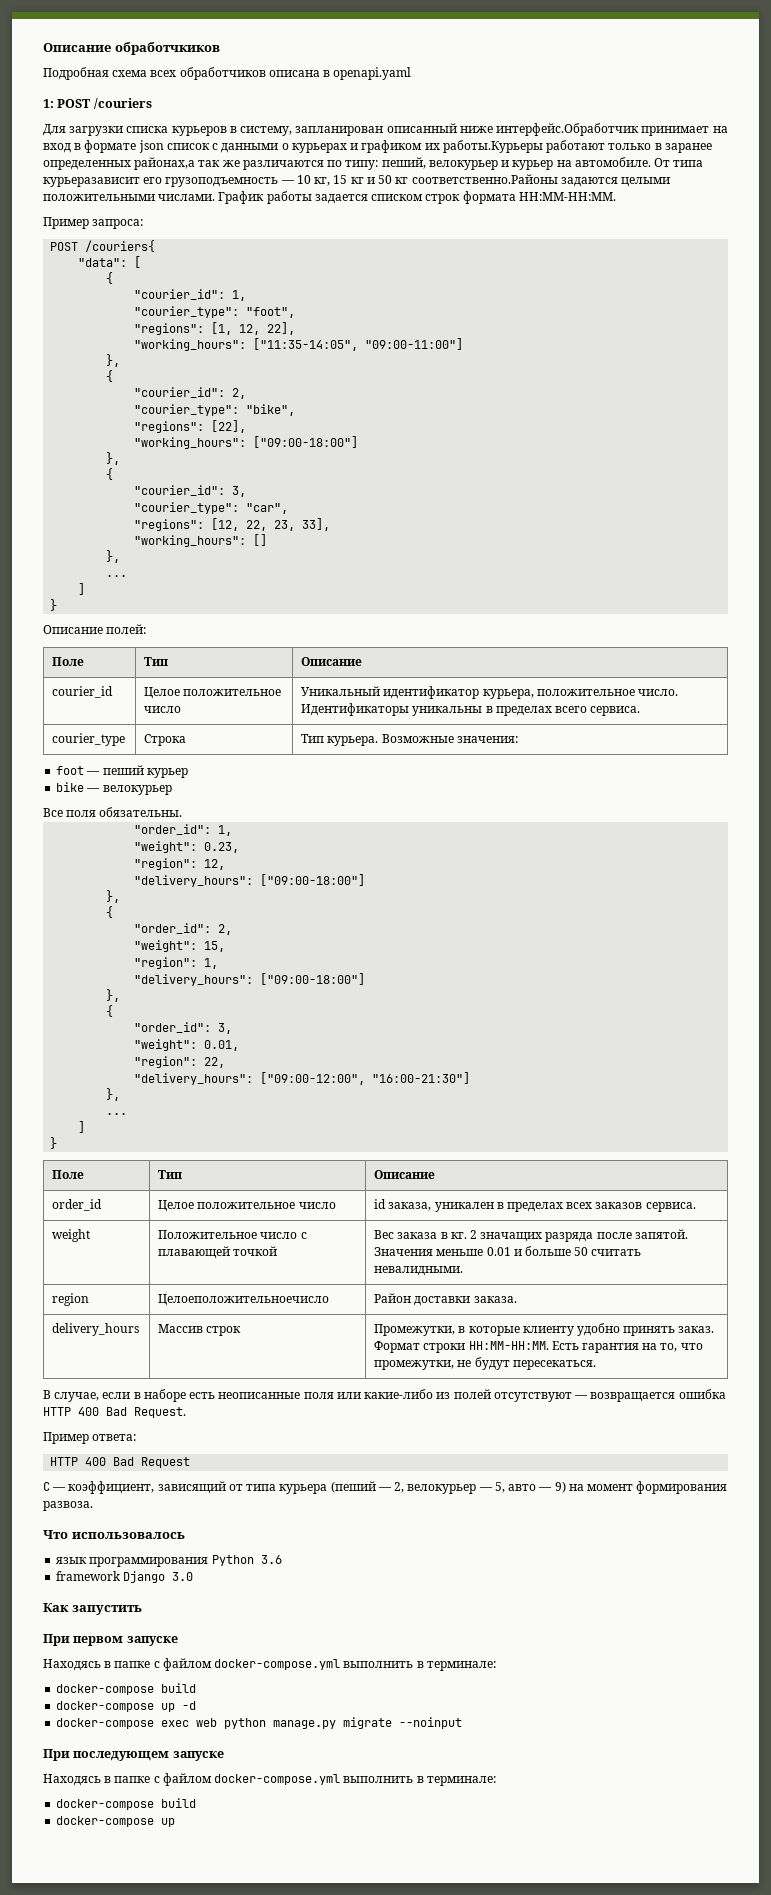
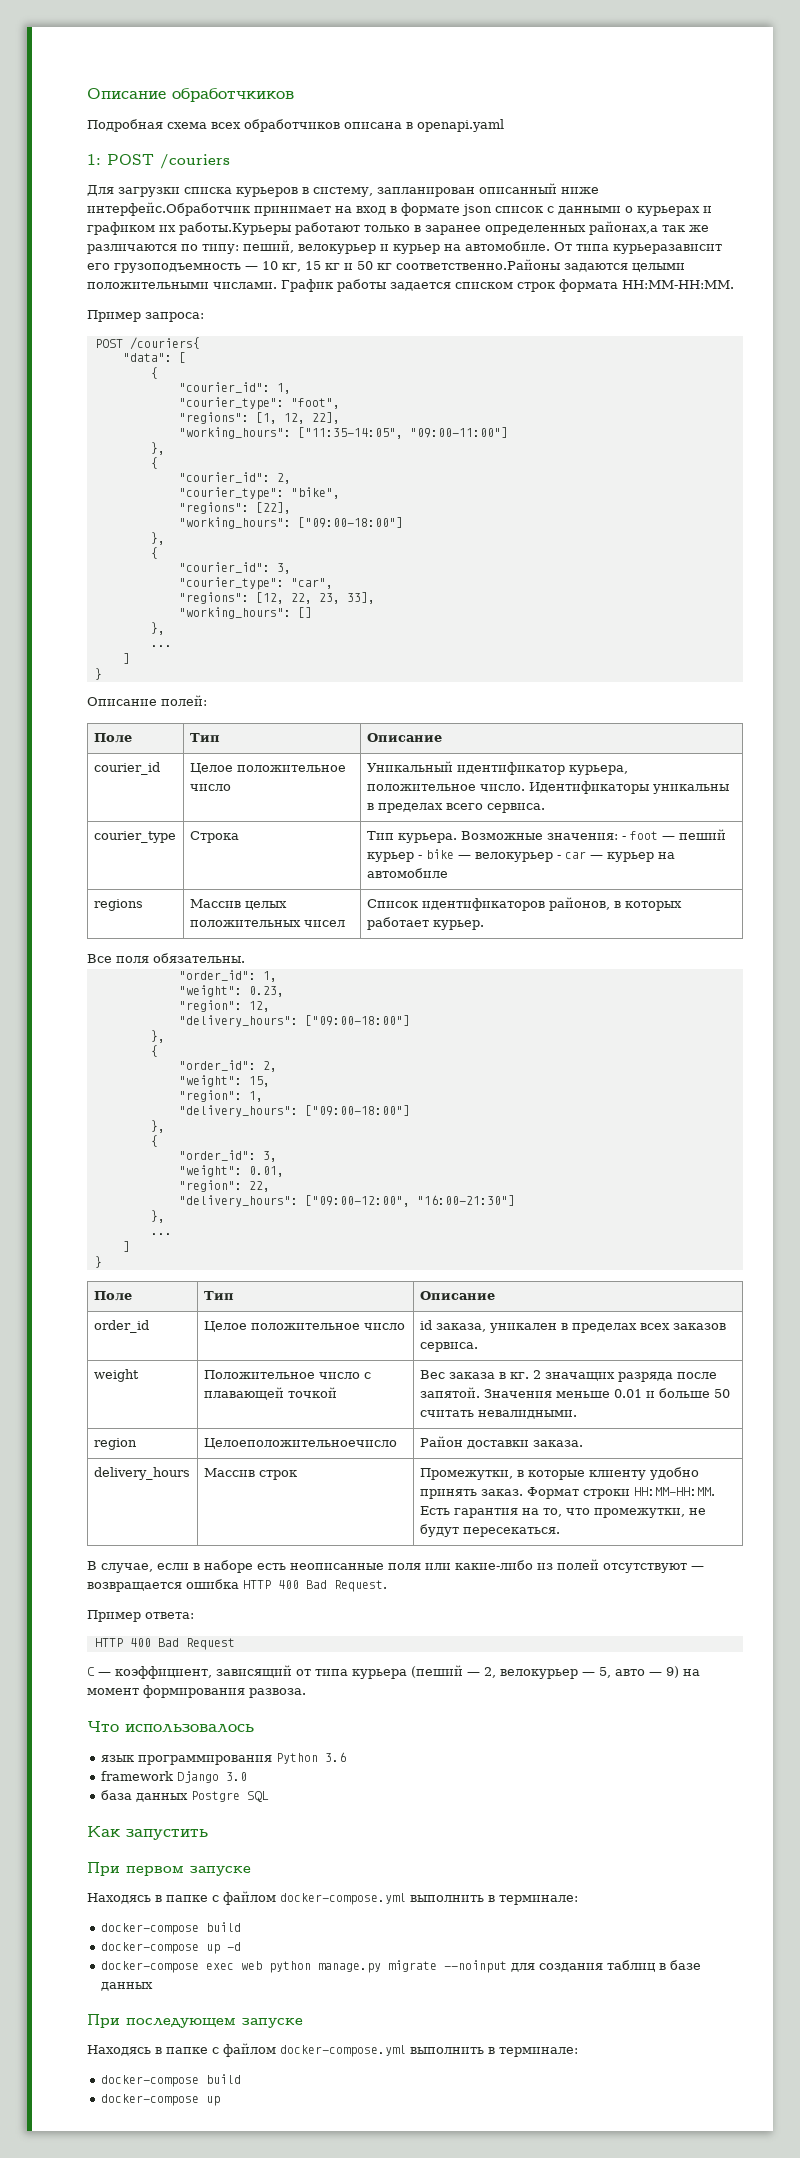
(518, 739) // -> [621,836,626,840] -
(188, 773) // -> [417,855,422,859] -
(172, 790) none -> [556,851,675,862] [366,868,448,878] [93,899,143,911] [189,899,287,910] [189,920,345,927] [366,897,682,911] [366,917,484,930] - car — курьер на автомобиле // regions | Массив целых положительных чисел | Список идентификаторов районов, в которых работает курьер.
(194, 1576) none -> [100,1790,269,1802] // база данных Postgre SQL
(463, 1723) none -> [510,1960,701,1972] [100,1982,153,1991] для создания таблиц в базе данных

